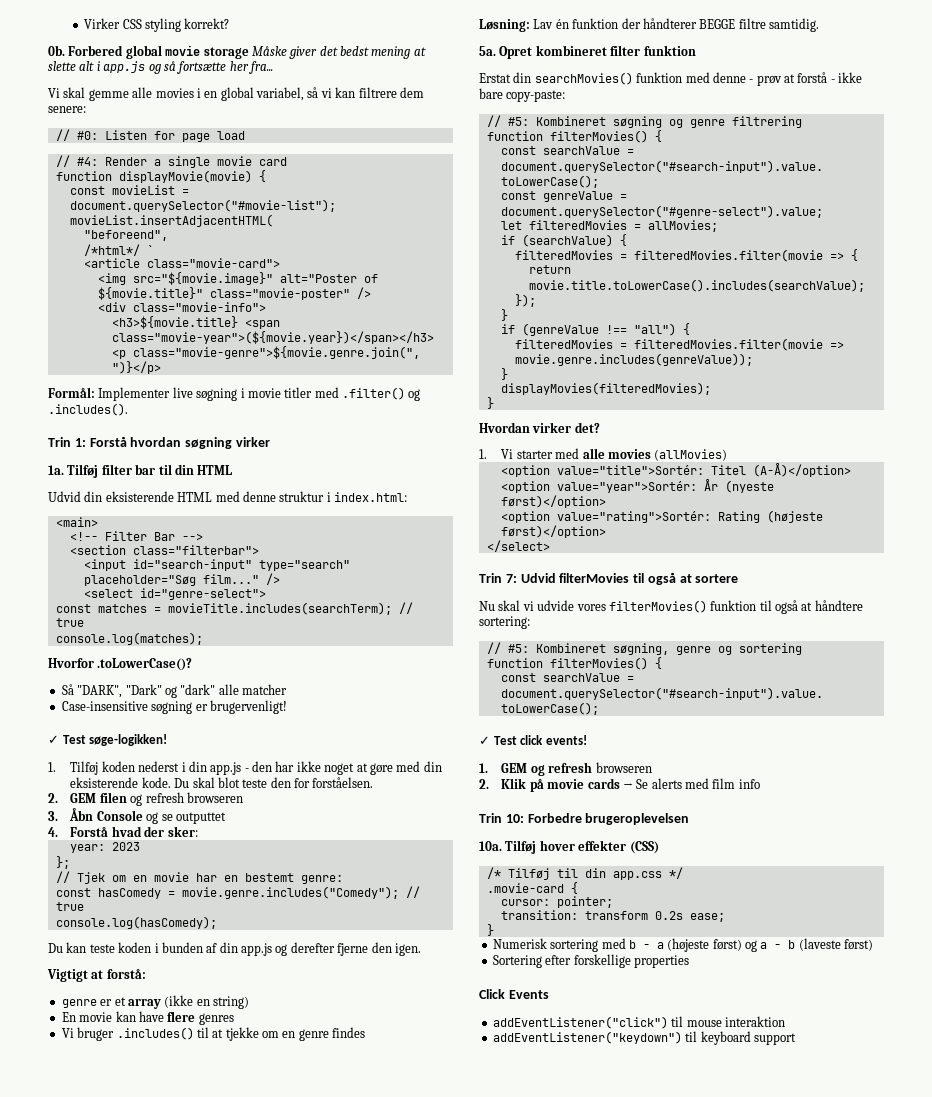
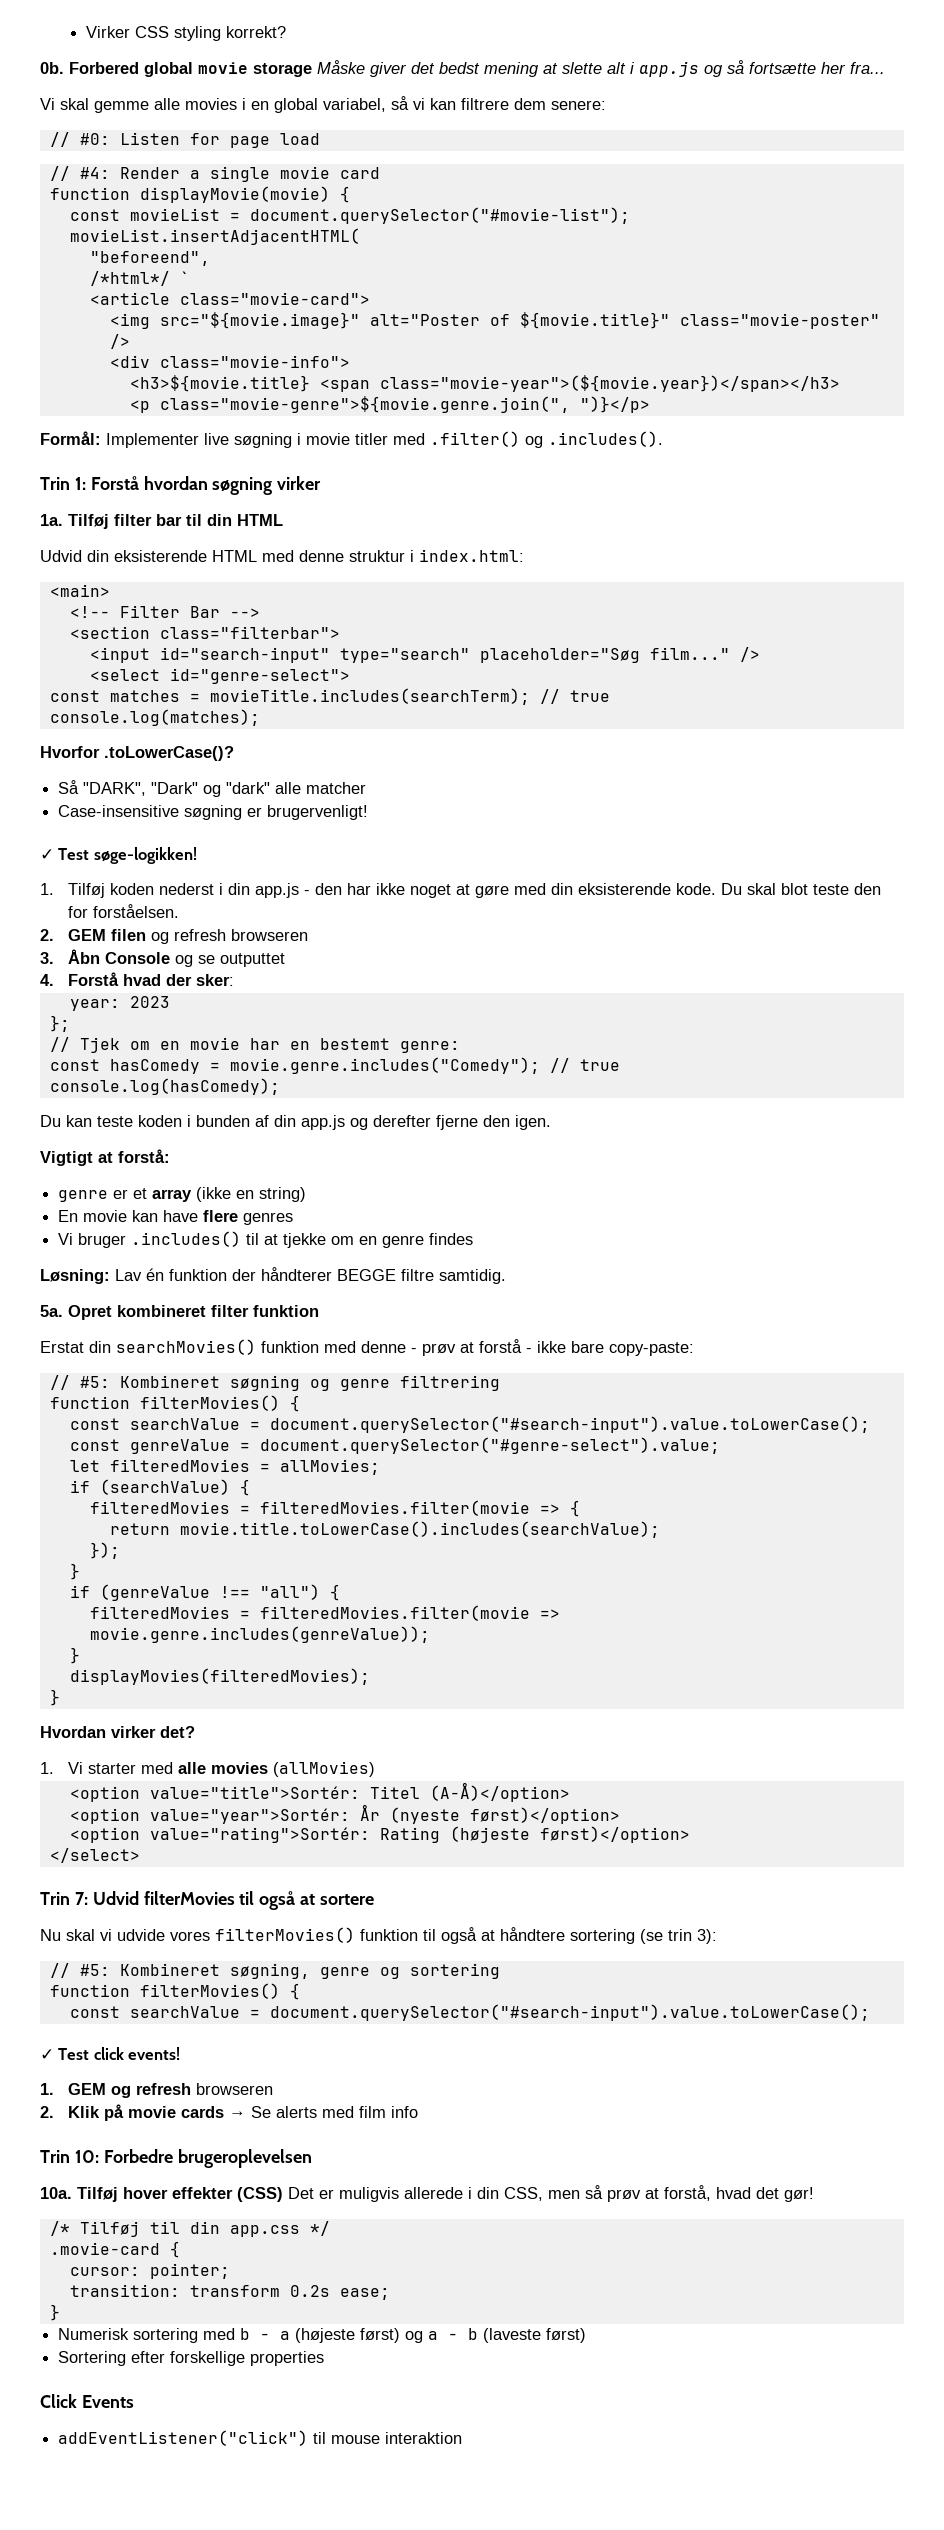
[479,616,530,629] sortering: -> [570,1929,717,1944] sortering (se trin 3):
(659, 847) none -> [288,2185,814,2202] Det er muligvis allerede i din CSS, men så prøv at forstå, hvad det gør!
[492,1031,796,1045] // addEventListener("keydown") til keyboard support -> (463, 2438) none

